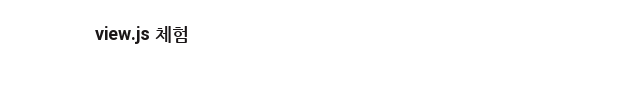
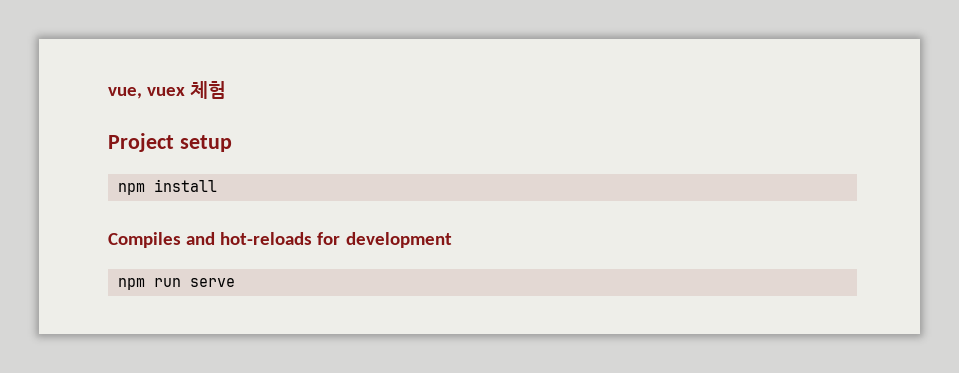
[95,26,150,44] view.js -> [108,87,186,99] vue, vuex
(189, 34) none -> [108,133,232,152] [118,179,218,195] [108,232,452,248] [118,278,236,290] // Project setup // npm install // Compiles and hot-reloads for development // npm run serve

